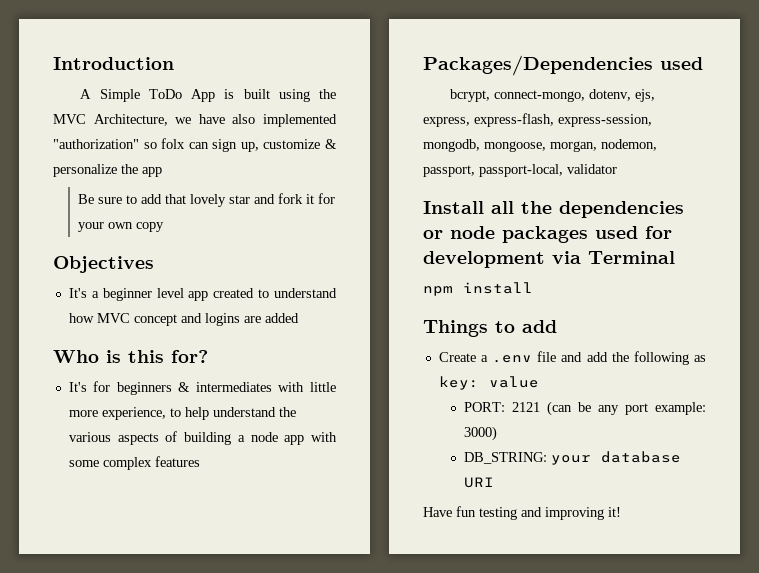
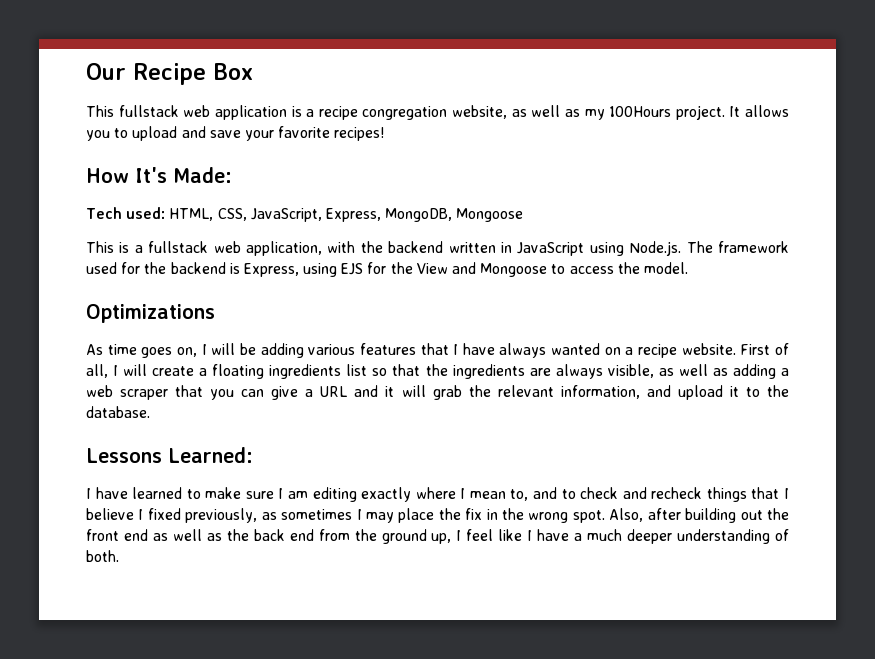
[53,57,174,70] [80,89,336,102] [53,114,337,127] [53,138,337,152] [53,164,162,177] [77,193,335,207] [77,222,164,232] [53,256,154,273] [68,288,338,301] [68,313,299,326] [53,350,208,363] [68,381,336,395] [68,407,296,420] [68,431,337,445] [68,456,200,470] [423,55,703,76] [450,89,656,102] [423,113,652,127] [423,139,657,152] [423,164,617,177] [423,201,684,218] [423,226,672,243] [423,251,675,268] [423,282,533,296] [423,320,557,337] [438,351,706,365] [438,376,539,390] [463,401,706,416] [463,426,497,441] [463,451,681,465] [463,477,494,488] [423,506,621,520] Introduction // A Simple ToDo App is built using the MVC Architecture, we have also implemented "authorization" so folx can sign up, customize & personalize the app // Be sure to add that lovely star and fork it for your own copy // Objectives // It's a beginner level app created to understand how MVC concept and logins are added // Who is this for? // It's for beginners & intermediates with little more experience, to help understand the various aspects of building a node app with some complex features // Packages/Dependencies used // bcrypt, connect-mongo, dotenv, ejs, express, express-flash, express-session, mongodb, mongoose, morgan, nodemon, passport, passport-local, validator // Install all the dependencies or node packages used for development via Terminal // npm install // Things to add // Create a .env file and add the following as key: value // PORT: 2121 (can be any port example: 3000) // DB_STRING: your database URI // Have fun testing and improving it! -> [86,63,253,85] [86,105,789,120] [86,126,385,141] [86,167,232,183] [86,207,524,222] [86,241,789,256] [86,262,688,277] [86,304,215,323] [86,343,789,358] [86,364,790,379] [86,385,790,400] [86,406,150,418] [86,447,253,463] [86,487,789,502] [86,508,790,523] [86,529,790,544] [86,550,119,562] Our Recipe Box // This fullstack web application is a recipe congregation website, as well as my 100Hours project. It allows you to upload and save your favorite recipes! // How It's Made: // Tech used: HTML, CSS, JavaScript, Express, MongoDB, Mongoose // This is a fullstack web application, with the backend written in JavaScript using Node.js. The framework used for the backend is Express, using EJS for the View and Mongoose to access the model. // Optimizations // As time goes on, I will be adding various features that I have always wanted on a recipe website. First of all, I will create a floating ingredients list so that the ingredients are always visible, as well as adding a web scraper that you can give a URL and it will grab the relevant information, and upload it to the database. // Lessons Learned: // I have learned to make sure I am editing exactly where I mean to, and to check and recheck things that I believe I fixed previously, as sometimes I may place the fix in the wrong spot. Also, after building out the front end as well as the back end from the ground up, I feel like I have a much deeper understanding of both.

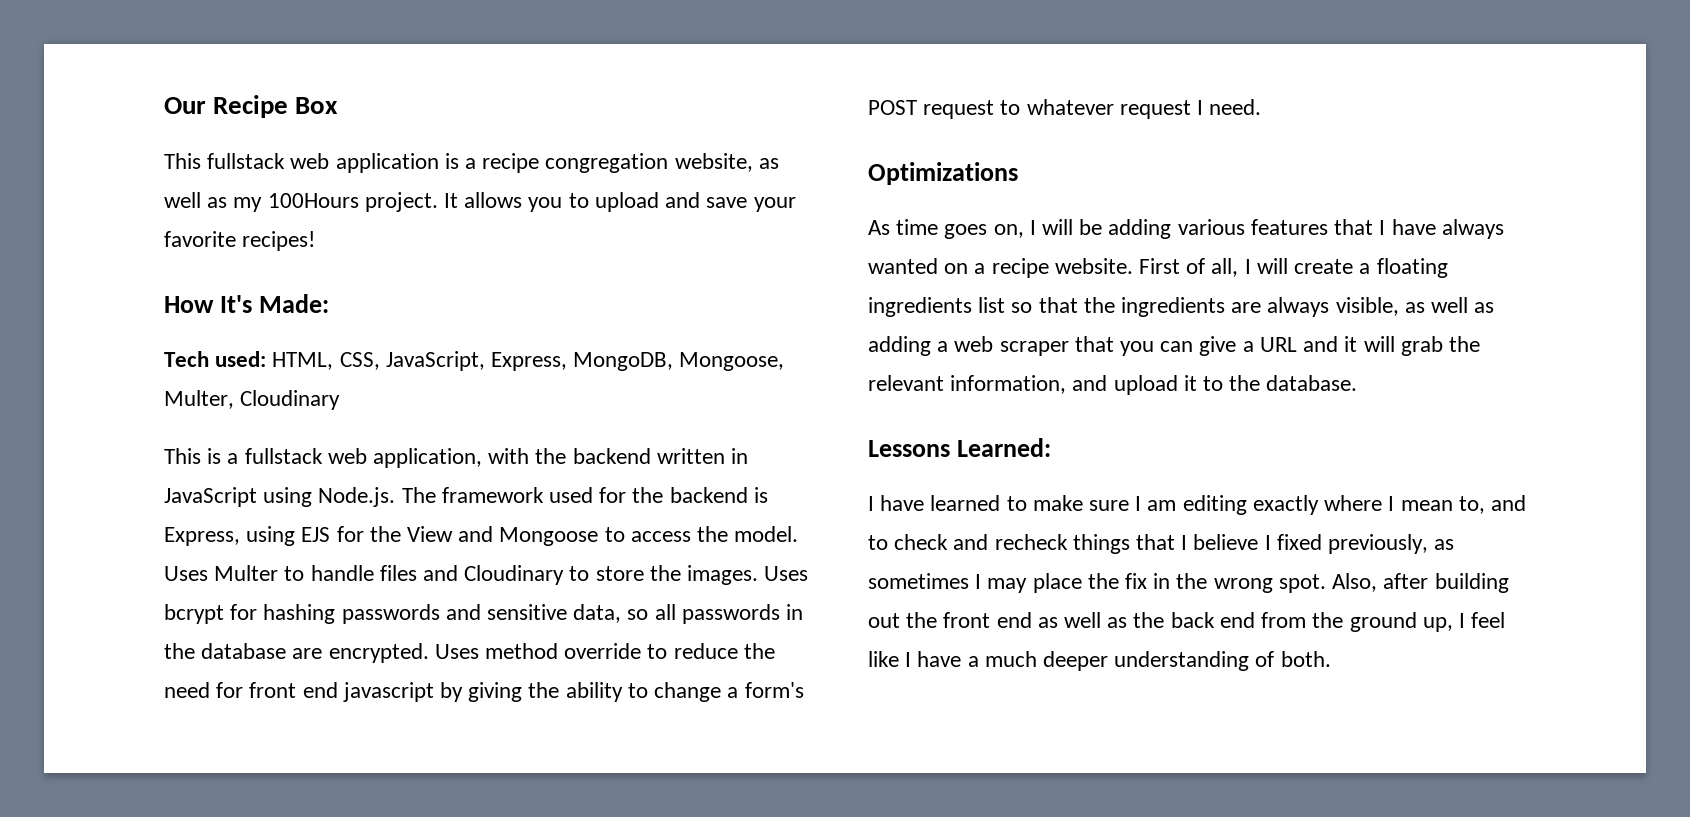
[456,208,524,222] Mongoose -> [679,352,785,371] [164,390,341,410] Mongoose, Multer, Cloudinary
(688, 268) none -> [164,565,809,585] [164,604,804,624] [164,643,775,663] [164,682,804,702] [868,99,1262,119] Uses Multer to handle files and Cloudinary to store the images. Uses bcrypt for hashing passwords and sensitive data, so all passwords in the database are encrypted. Uses method override to reduce the need for front end javascript by giving the ability to change a form's POST request to whatever request I need.

